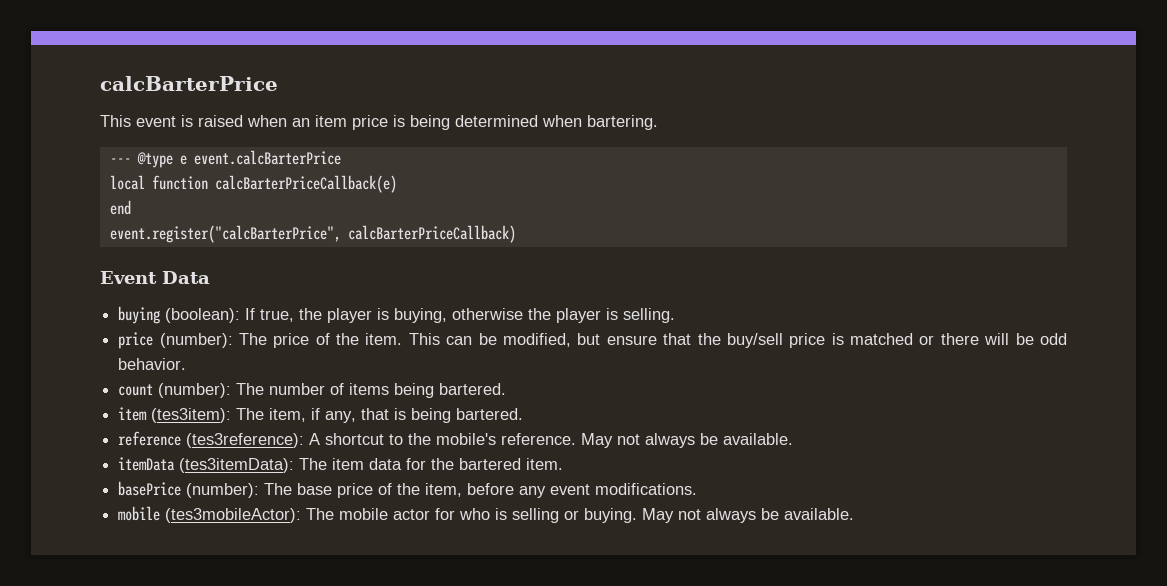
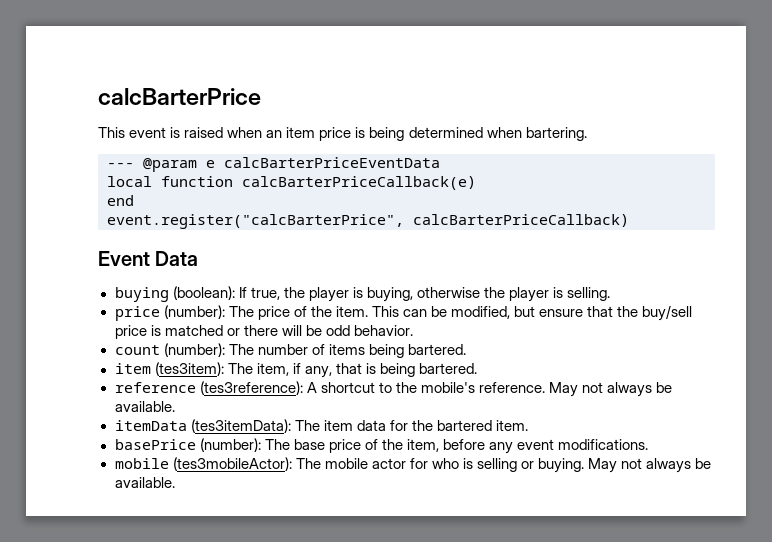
[136,150,341,168] @type e event.calcBarterPrice -> [143,157,440,172] @param e calcBarterPriceEventData

